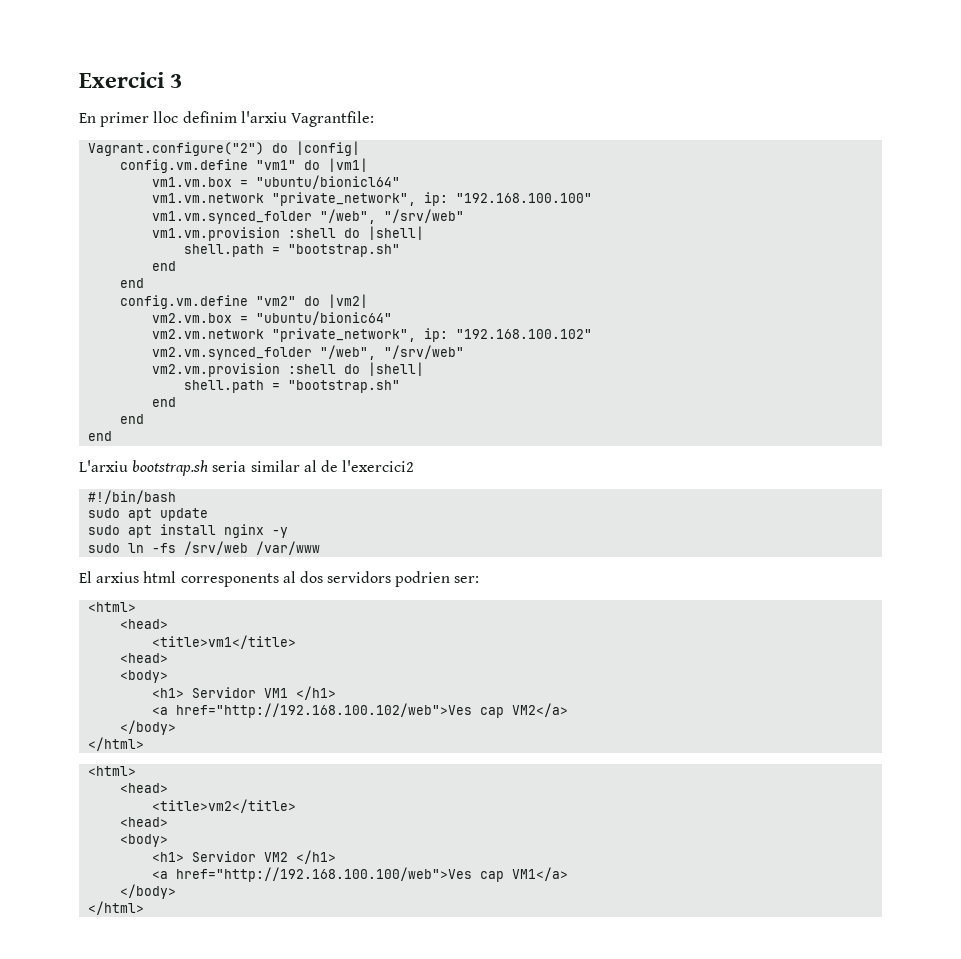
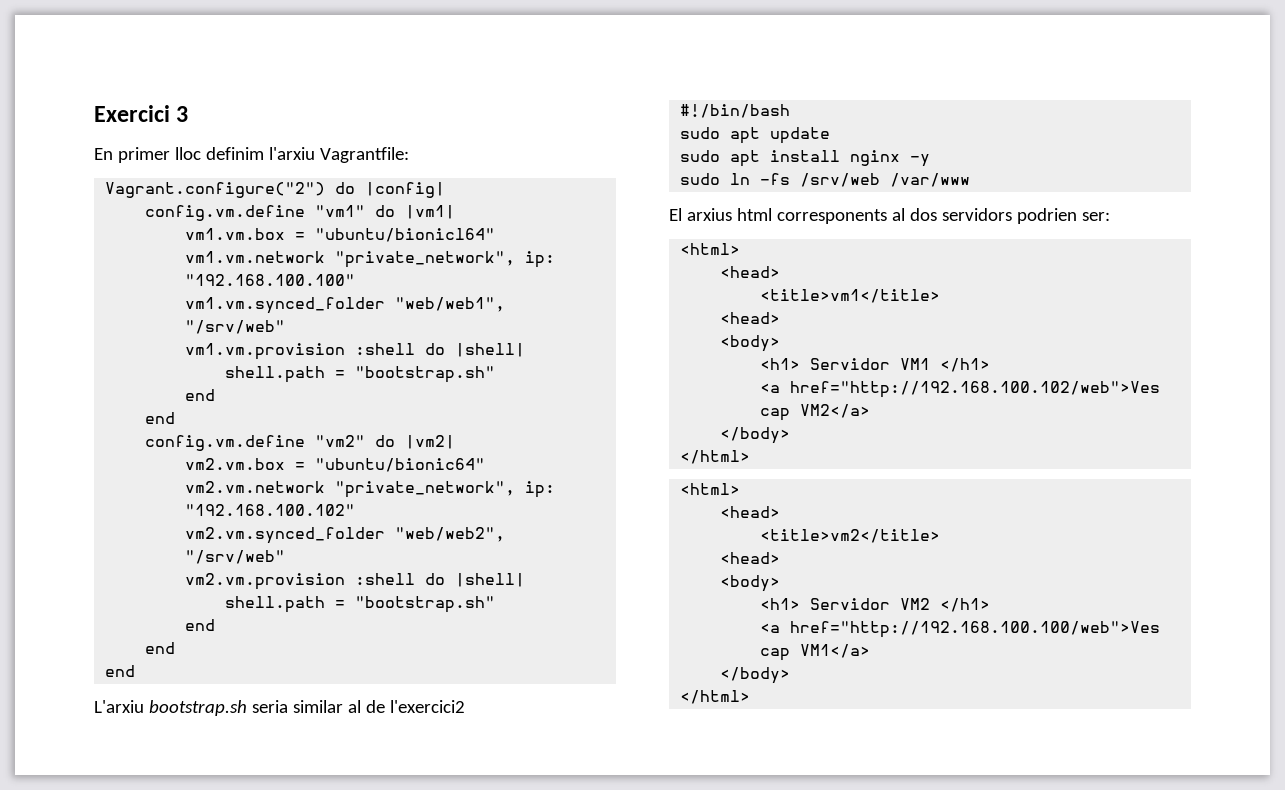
[320,209,377,224] "/web", -> [395,297,506,312] "web/web1",
[320,345,377,360] "/web", -> [395,527,506,542] "web/web2",

